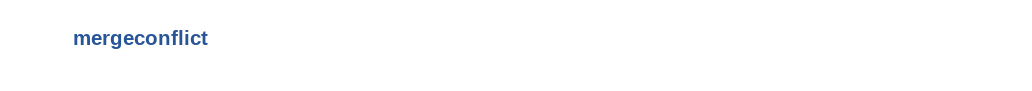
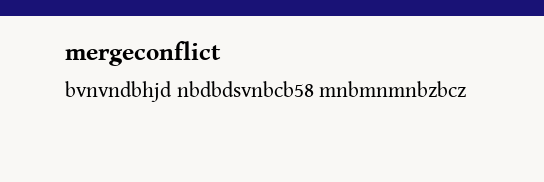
(208, 39) none -> [65,81,467,102] // bvnvndbhjd nbdbdsvnbcb58 mnbmnmnbzbcz

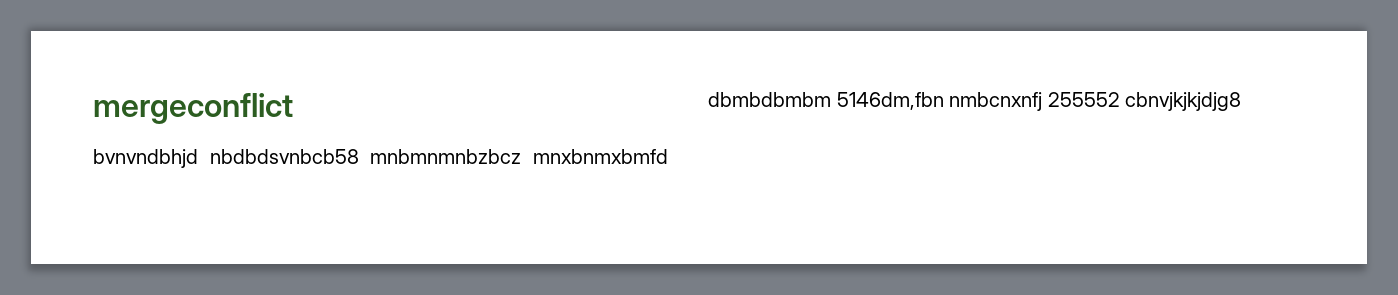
(467, 89) none -> [533,149,668,164] [708,92,1242,111] mnxbnmxbmfd dbmbdbmbm 5146dm,fbn nmbcnxnfj 255552 cbnvjkjkjdjg8

